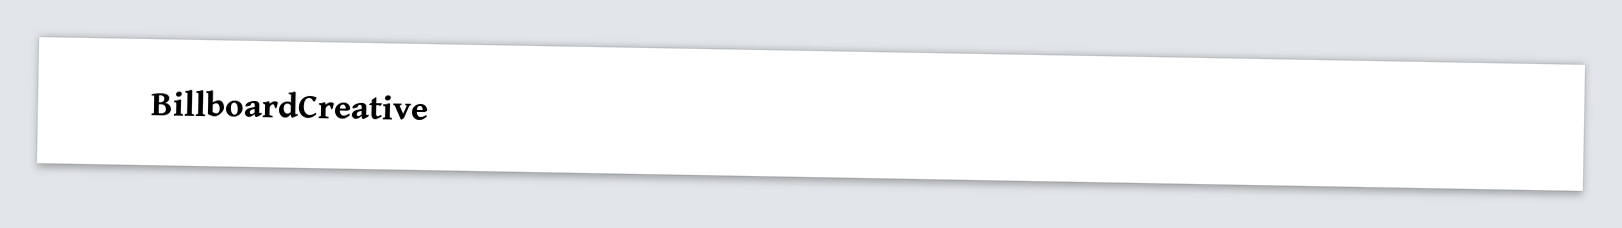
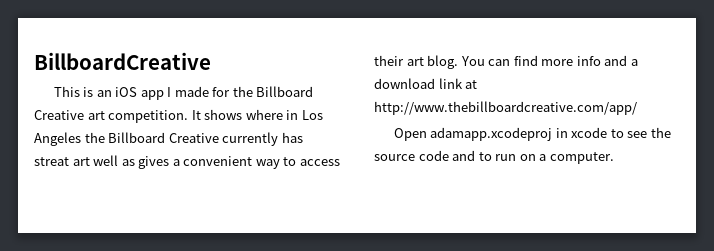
(429, 105) none -> [53,86,314,100] [34,109,323,123] [34,132,303,146] [34,155,340,169] [374,55,638,69] [374,78,478,89] [374,101,637,115] [393,127,671,141] [374,150,614,164] // This is an iOS app I made for the Billboard Creative art competition. It shows where in Los Angeles the Billboard Creative currently has streat art well as gives a convenient way to access their art blog. You can find more info and a download link at http://www.thebillboardcreative.com/app/ // Open adamapp.xcodeproj in xcode to see the source code and to run on a computer.

